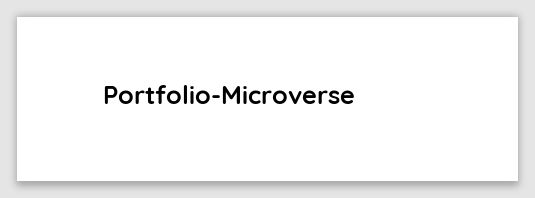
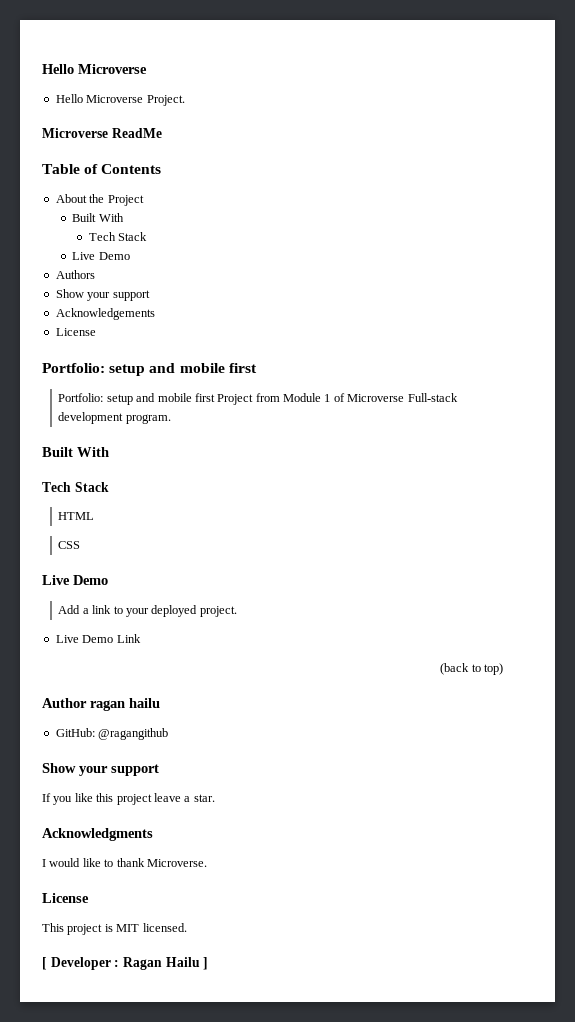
[103,85,355,104] Portfolio-Microverse -> [42,64,147,74] [55,94,185,106] [42,128,162,138] [42,164,162,174] [55,194,144,206] [72,213,124,222] [88,232,148,241] [72,252,130,260] [55,270,95,279] [55,289,150,301] [55,308,155,320] [55,328,96,336] [42,363,257,376] [58,393,458,405] [58,412,171,424] [42,447,109,457] [42,482,109,492] [58,512,95,520] [58,541,81,549] [42,575,108,585] [58,605,237,617] [55,634,141,643] [440,663,503,675] [42,698,160,711] [55,728,169,740] [42,763,159,776] [42,793,215,805] [42,828,153,841] [42,858,207,867] [42,893,89,903] [42,923,187,935] [42,957,209,970] Hello Microverse // Hello Microverse Project. // Microverse ReadMe // Table of Contents // About the Project // Built With // Tech Stack // Live Demo // Authors // Show your support // Acknowledgements // License // Portfolio: setup and mobile first // Portfolio: setup and mobile first Project from Module 1 of Microverse Full-stack development program. // Built With // Tech Stack // HTML // CSS // Live Demo // Add a link to your deployed project. // Live Demo Link // (back to top) // Author ragan hailu // GitHub: @ragangithub // Show your support // If you like this project leave a star. // Acknowledgments // I would like to thank Microverse. // License // This project is MIT licensed. // [ Developer : Ragan Hailu ]

